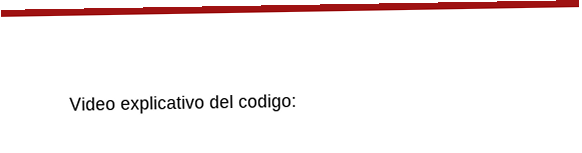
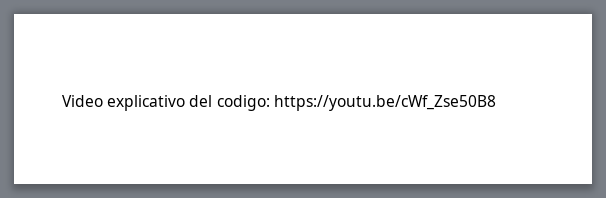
(297, 102) none -> [273,95,496,111] https://youtu.be/cWf_Zse50B8

